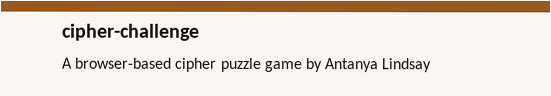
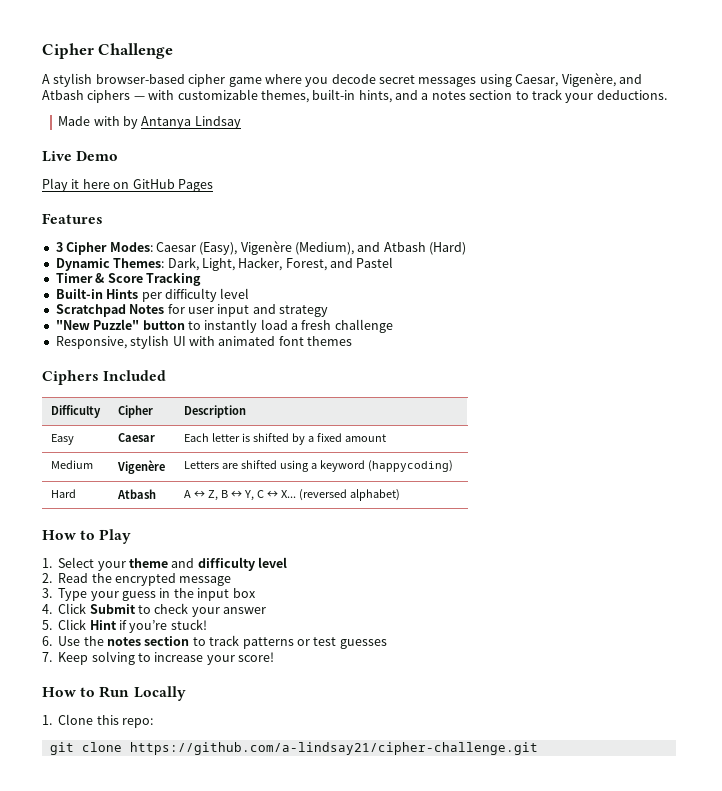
[62,23,200,41] [61,57,72,69] cipher-challenge // A -> [42,43,174,59] [42,73,93,87] Cipher Challenge // A stylish
[219,57,432,73] puzzle game by Antanya Lindsay -> [228,73,642,87] [42,89,667,103] [58,116,241,129] [42,151,119,162] [42,178,213,192] [42,213,103,224] [55,241,467,255] [55,257,394,271] [55,273,201,286] [55,288,250,302] [55,304,328,317] [55,319,393,333] [55,335,352,349] [42,370,167,385] [50,405,101,418] [117,405,153,418] [183,405,246,418] [50,434,74,445] [117,433,155,442] [183,433,386,445] [50,460,93,469] [116,460,165,474] [183,460,453,472] [50,489,76,498] [116,489,156,499] [183,489,400,501] [42,529,132,544] [42,557,288,571] [42,573,232,586] [42,588,256,601] [42,603,267,617] [42,619,207,633] [42,635,387,649] [42,651,275,665] [42,686,186,701] [42,714,154,728] [49,742,538,755] game where you decode secret messages using Caesar, Vigenère, and Atbash ciphers — with customizable themes, built-in hints, and a notes section to track your deductions. // Made with by Antanya Lindsay // Live Demo // Play it here on GitHub Pages // Features // 3 Cipher Modes: Caesar (Easy), Vigenère (Medium), and Atbash (Hard) // Dynamic Themes: Dark, Light, Hacker, Forest, and Pastel // Timer & Score Tracking // Built-in Hints per difficulty level // Scratchpad Notes for user input and strategy // "New Puzzle" button to instantly load a fresh challenge // Responsive, stylish UI with animated font themes // Ciphers Included // Difficulty | Cipher | Description // Easy | Caesar | Each letter is shifted by a fixed amount // Medium | Vigenère | Letters are shifted using a keyword (happycoding) // Hard | Atbash | A ↔ Z, B ↔ Y, C ↔ X... (reversed alphabet) // How to Play // 1. Select your theme and difficulty level // 2. Read the encrypted message // 3. Type your guess in the input box // 4. Click Submit to check your answer // 5. Click Hint if you’re stuck! // 6. Use the notes section to track patterns or test guesses // 7. Keep solving to increase your score! // How to Run Locally // 1. Clone this repo: // git clone https://github.com/a-lindsay21/cipher-challenge.git

